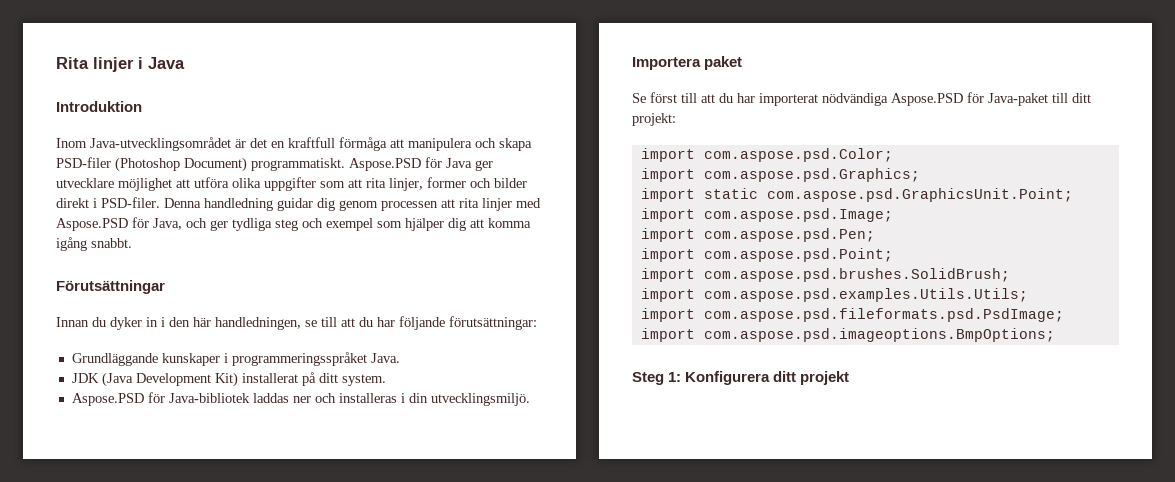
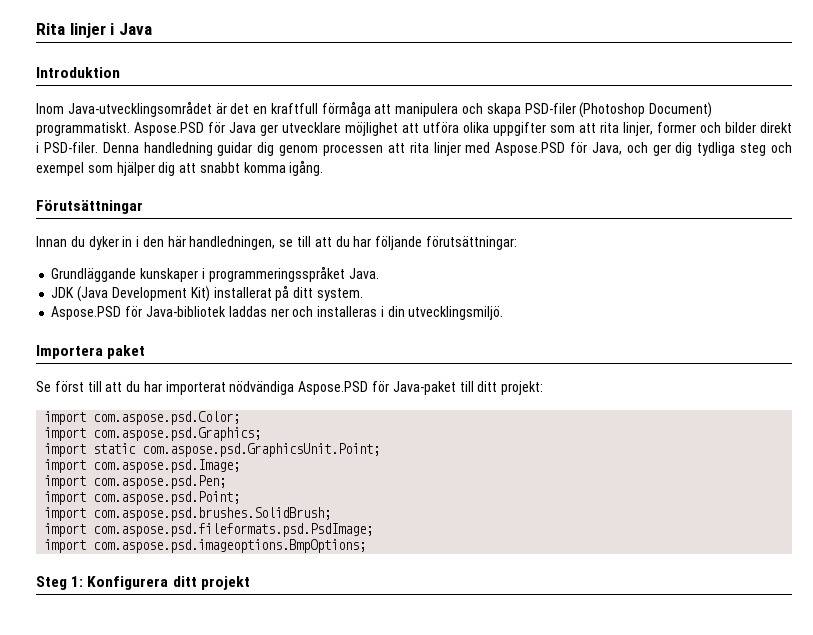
(228, 225) none -> [675,142,693,156] dig
[488,218,531,228] [56,237,132,251] komma igång snabbt. -> [199,160,324,176] snabbt komma igång.
[640,288,1028,302] // import com.aspose.psd.examples.Utils.Utils; -> (332, 514) none

